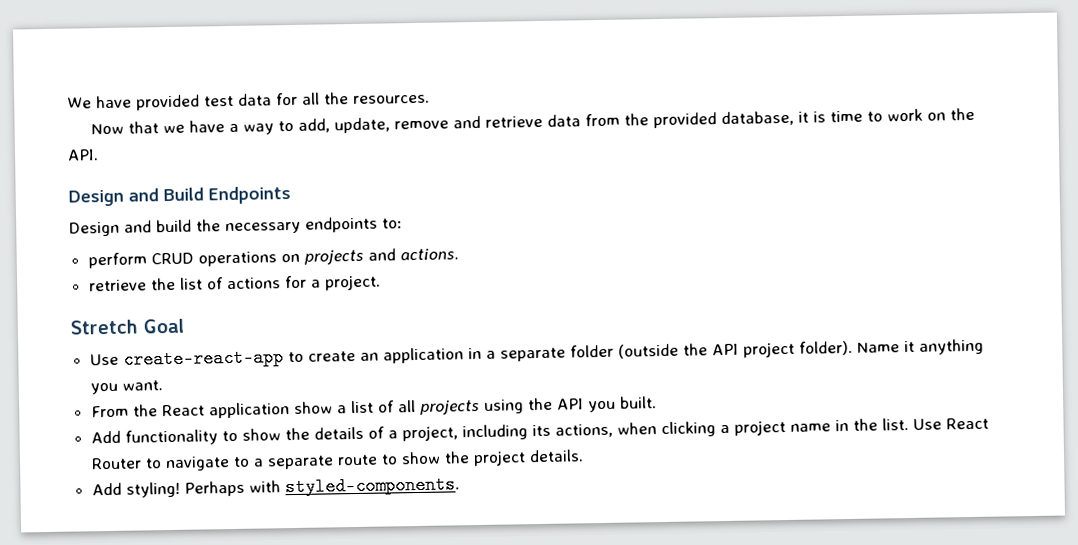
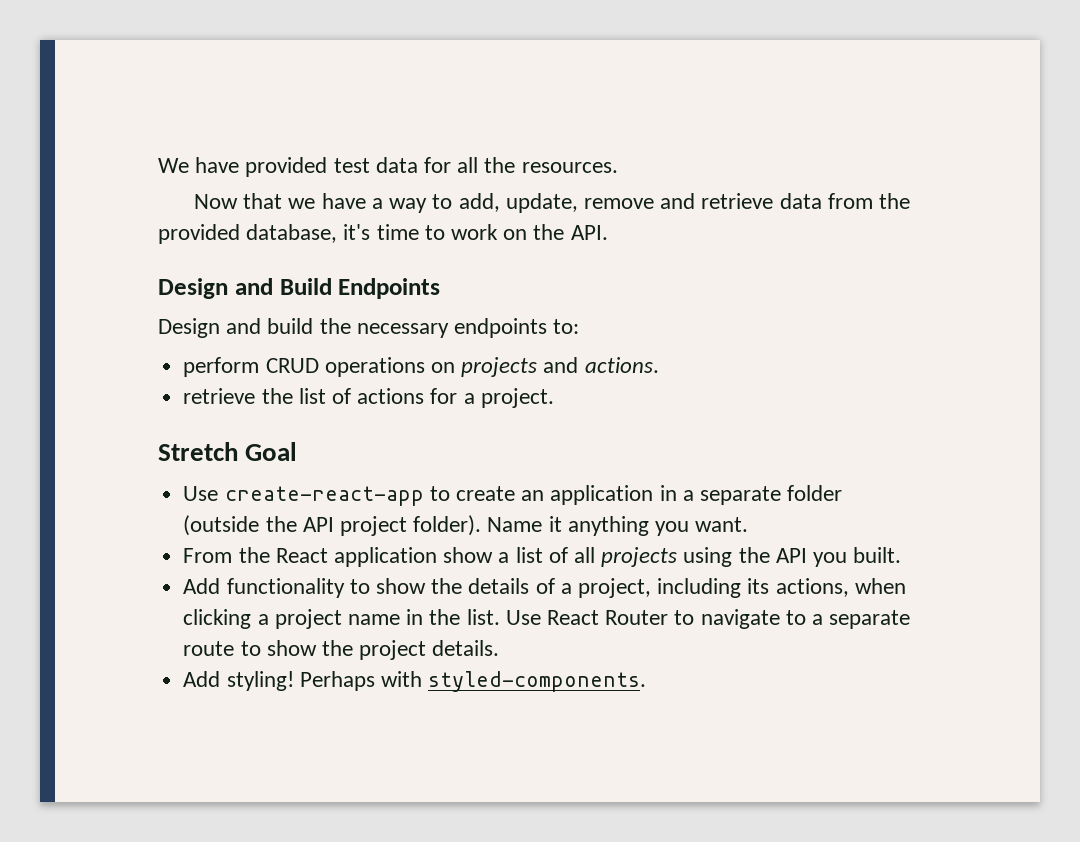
[797,111,826,123] it is -> [343,224,371,240] it's

